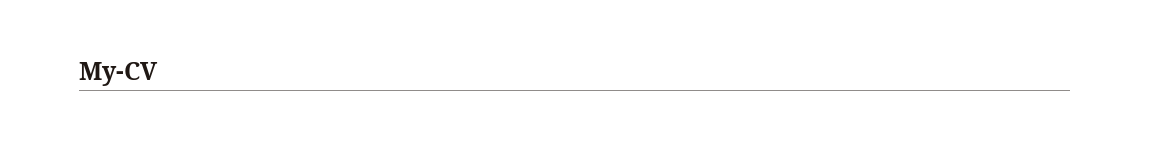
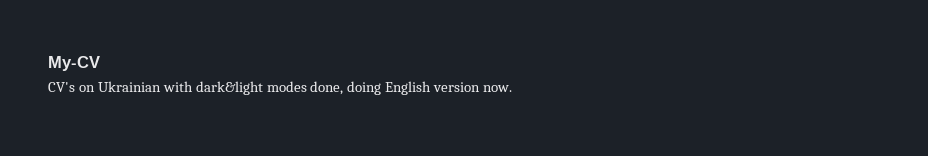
(158, 74) none -> [48,81,513,95] // CV's on Ukrainian with dark&light modes done, doing English version now.

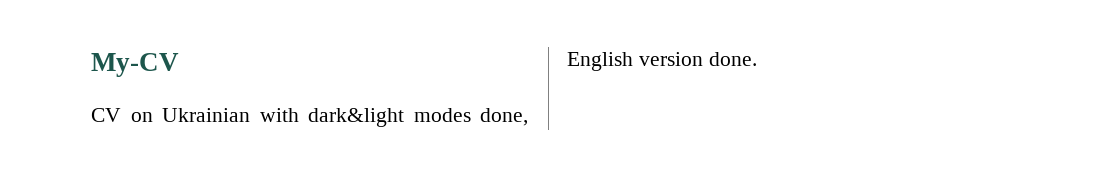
[48,82,75,92] CV's -> [91,108,121,122] CV
[347,81,382,95] doing -> (528, 117) none
[483,85,513,92] now. -> [708,52,757,66] done.

